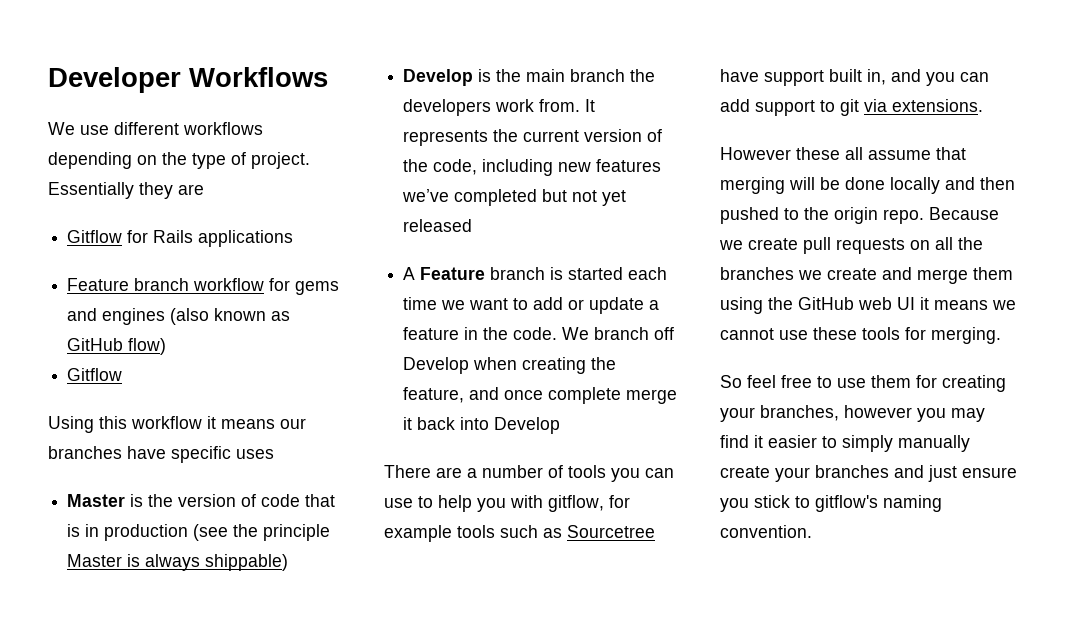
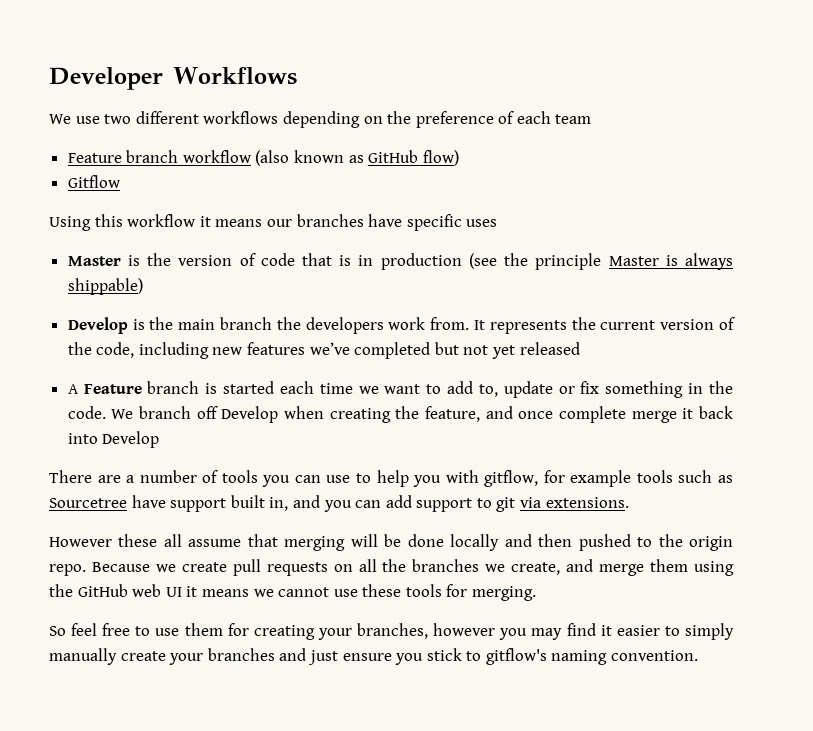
(109, 130) none -> [104,114,132,124] two
[192,152,310,169] [48,182,204,199] [67,230,294,247] type of project. Essentially they are // Gitflow for Rails applications -> [415,111,592,128] preference of each team
[269,278,340,295] [67,308,166,325] for gems and engines -> (251, 156) none
[568,297,660,314] [403,327,460,340] or update a feature -> [478,381,684,398] to, update or fix something
[827,268,877,280] create -> [511,562,561,575] create,

